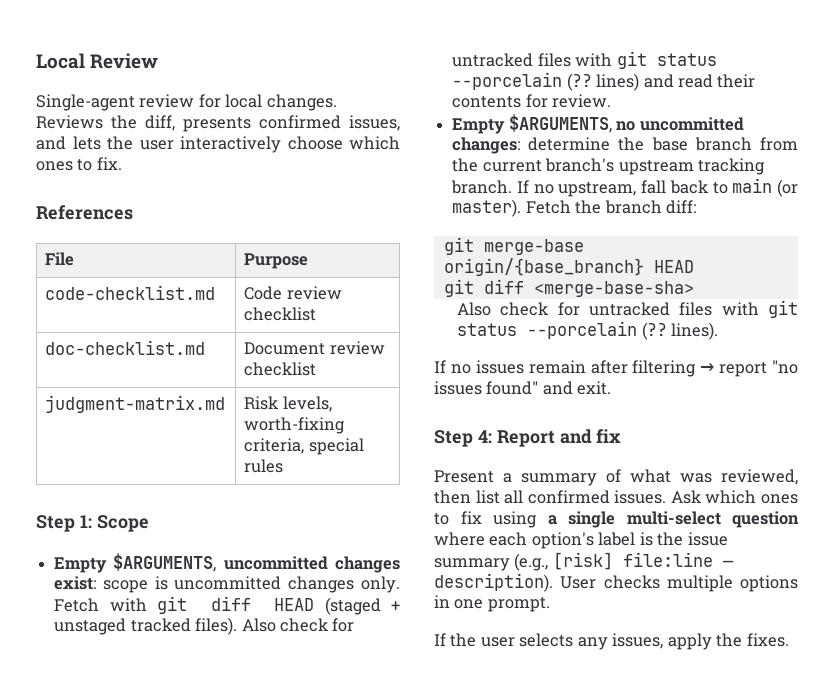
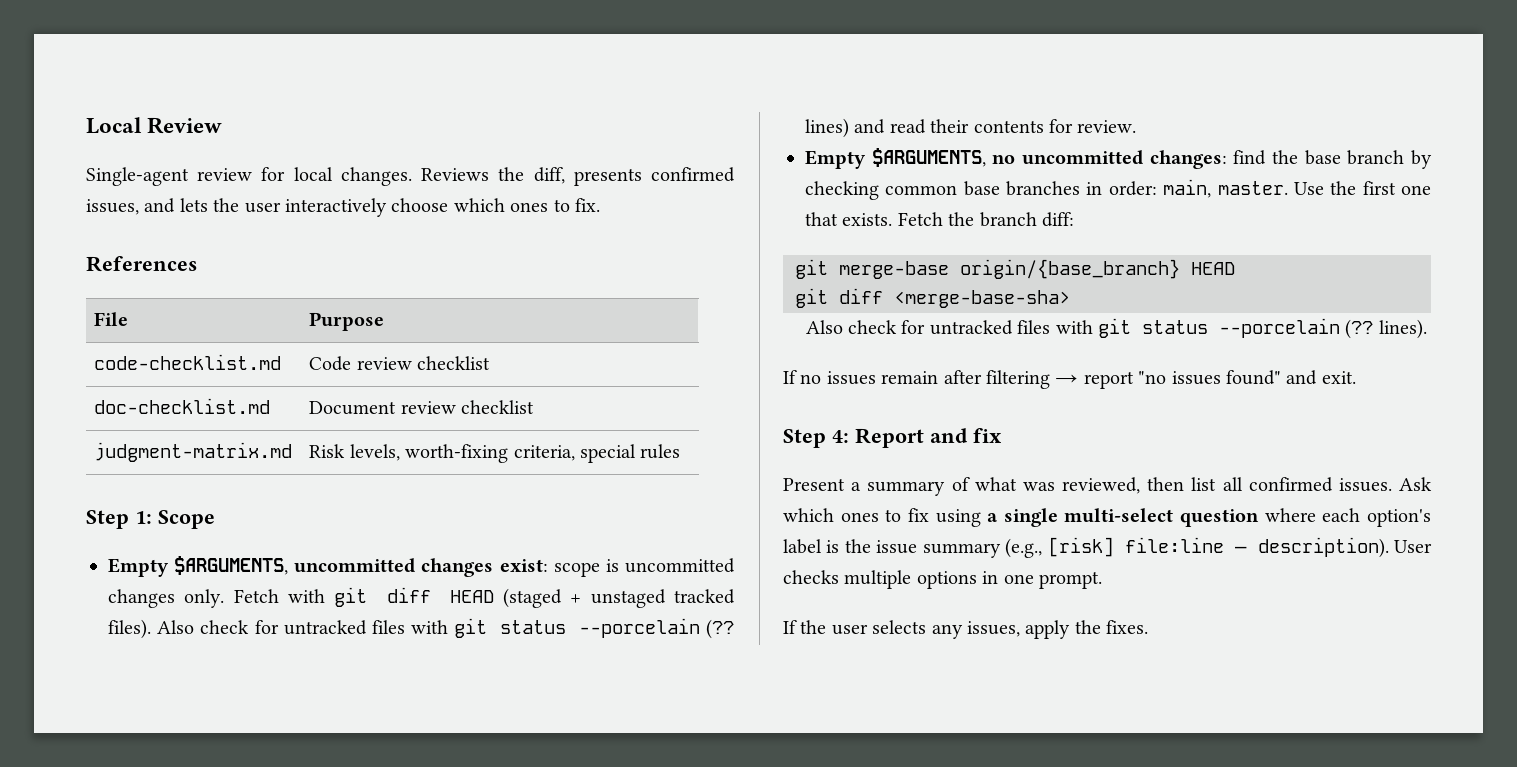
[528,137,611,151] determine -> [1233,150,1267,165] find
[760,137,798,151] [452,158,765,175] [451,178,798,197] [452,199,522,217] from the current branch's upstream tracking branch. If no upstream, fall back to main (or master). -> [1411,150,1432,169] [805,179,1431,200] [805,212,893,226] by checking common base branches in order: main, master. Use the first one that exists.

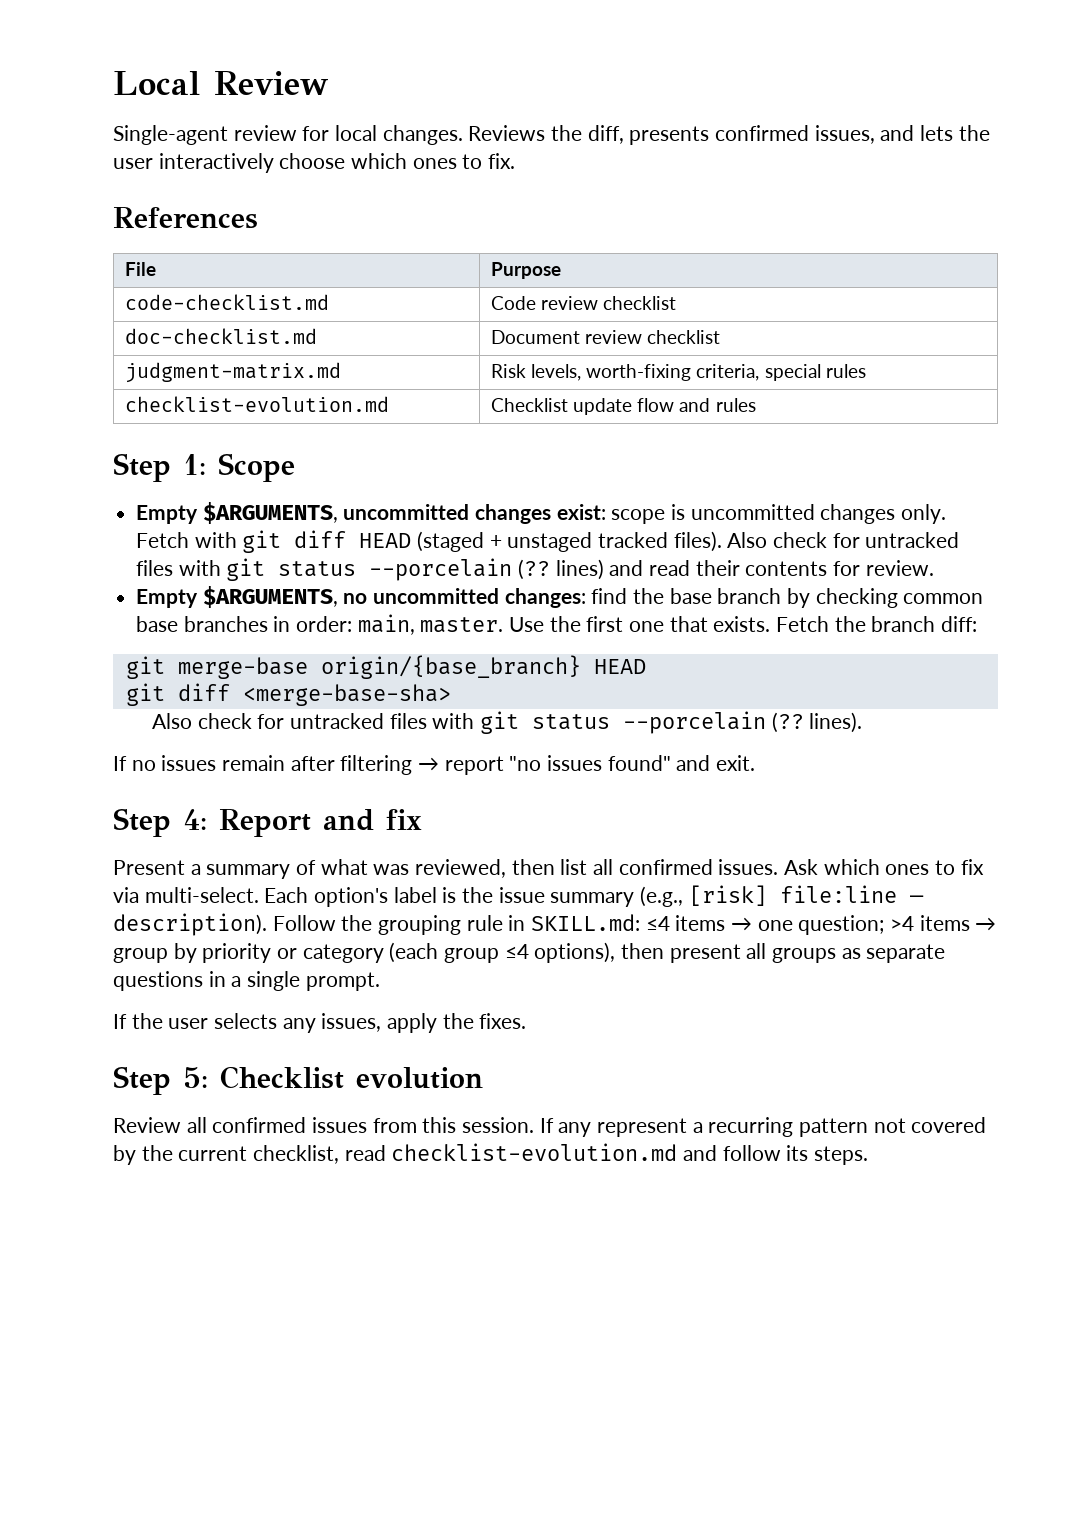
(681, 451) none -> [125,396,390,412] [491,398,756,415] // checklist-evolution.md | Checklist update flow and rules
[935,508,1361,527] using a single multi-select question where each -> [113,887,309,903] via multi-select. Each
[1394,540,1432,553] [783,570,1034,589] User checks multiple options in one -> [272,914,997,935] [113,942,946,963] [113,971,301,991] Follow the grouping rule in SKILL.md: ≤4 items → one question; >4 items → group by priority or category (each group ≤4 options), then present all groups as separate questions in a single
(1149, 627) none -> [113,1066,483,1095] [113,1117,987,1137] [113,1143,869,1165] // Step 5: Checklist evolution // Review all confirmed issues from this session. If any represent a recurring pattern not covered by the current checklist, read checklist-evolution.md and follow its steps.

